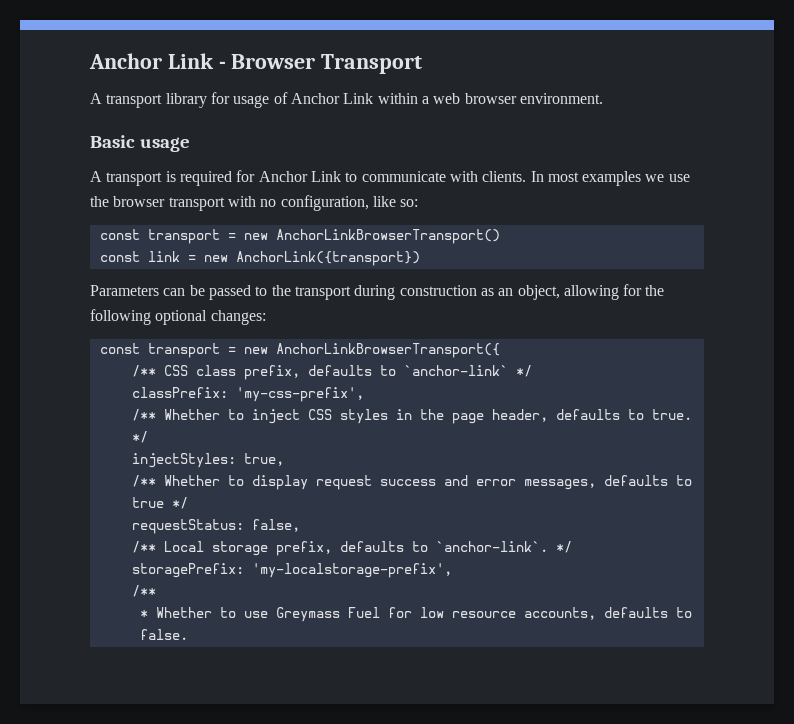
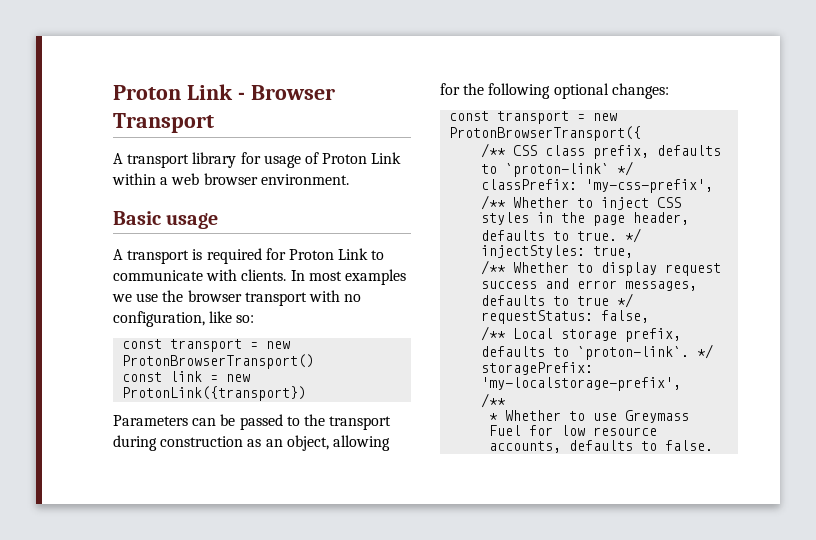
[89,53,162,69] Anchor -> [113,85,181,100] Proton
[290,93,340,104] Anchor -> [322,153,368,164] Proton
[258,171,308,182] Anchor -> [288,249,334,260] Proton
[275,229,500,244] AnchorLinkBrowserTransport() -> [122,354,315,369] ProtonBrowserTransport()
[235,251,420,266] AnchorLink({transport}) -> [122,386,307,401] ProtonLink({transport})
[275,343,500,358] AnchorLinkBrowserTransport({ -> [449,126,642,141] ProtonBrowserTransport({
[403,365,508,376] `anchor-link` -> [505,163,610,177] `proton-link`
[435,541,548,552] `anchor-link`. -> [577,346,690,360] `proton-link`.

